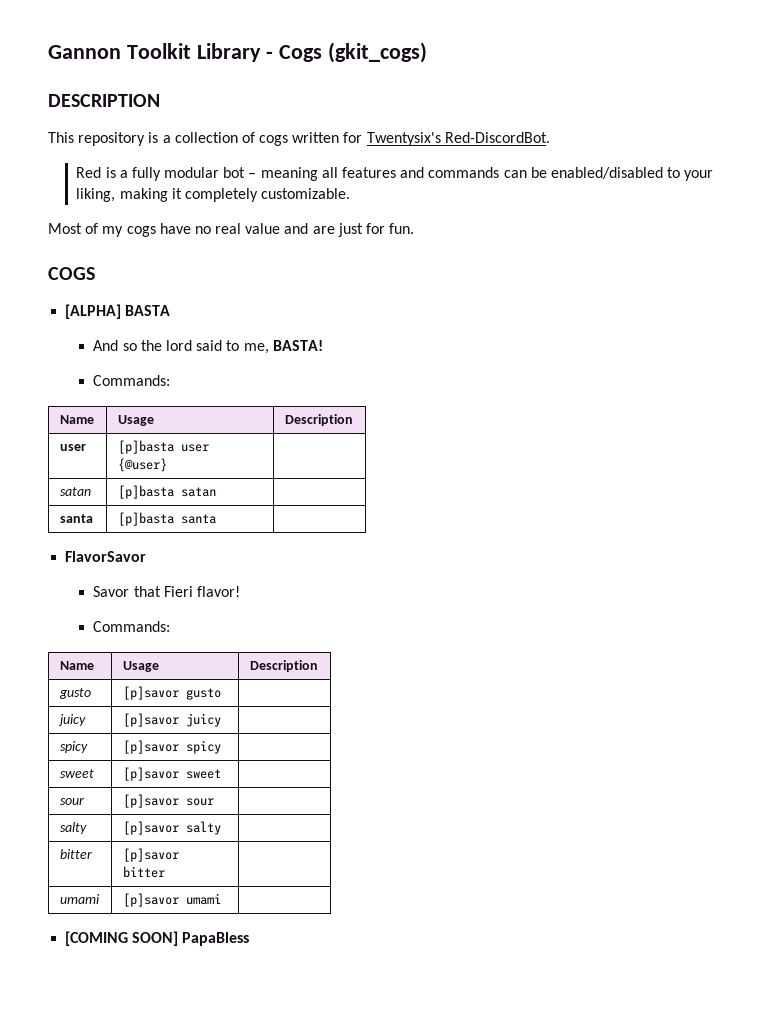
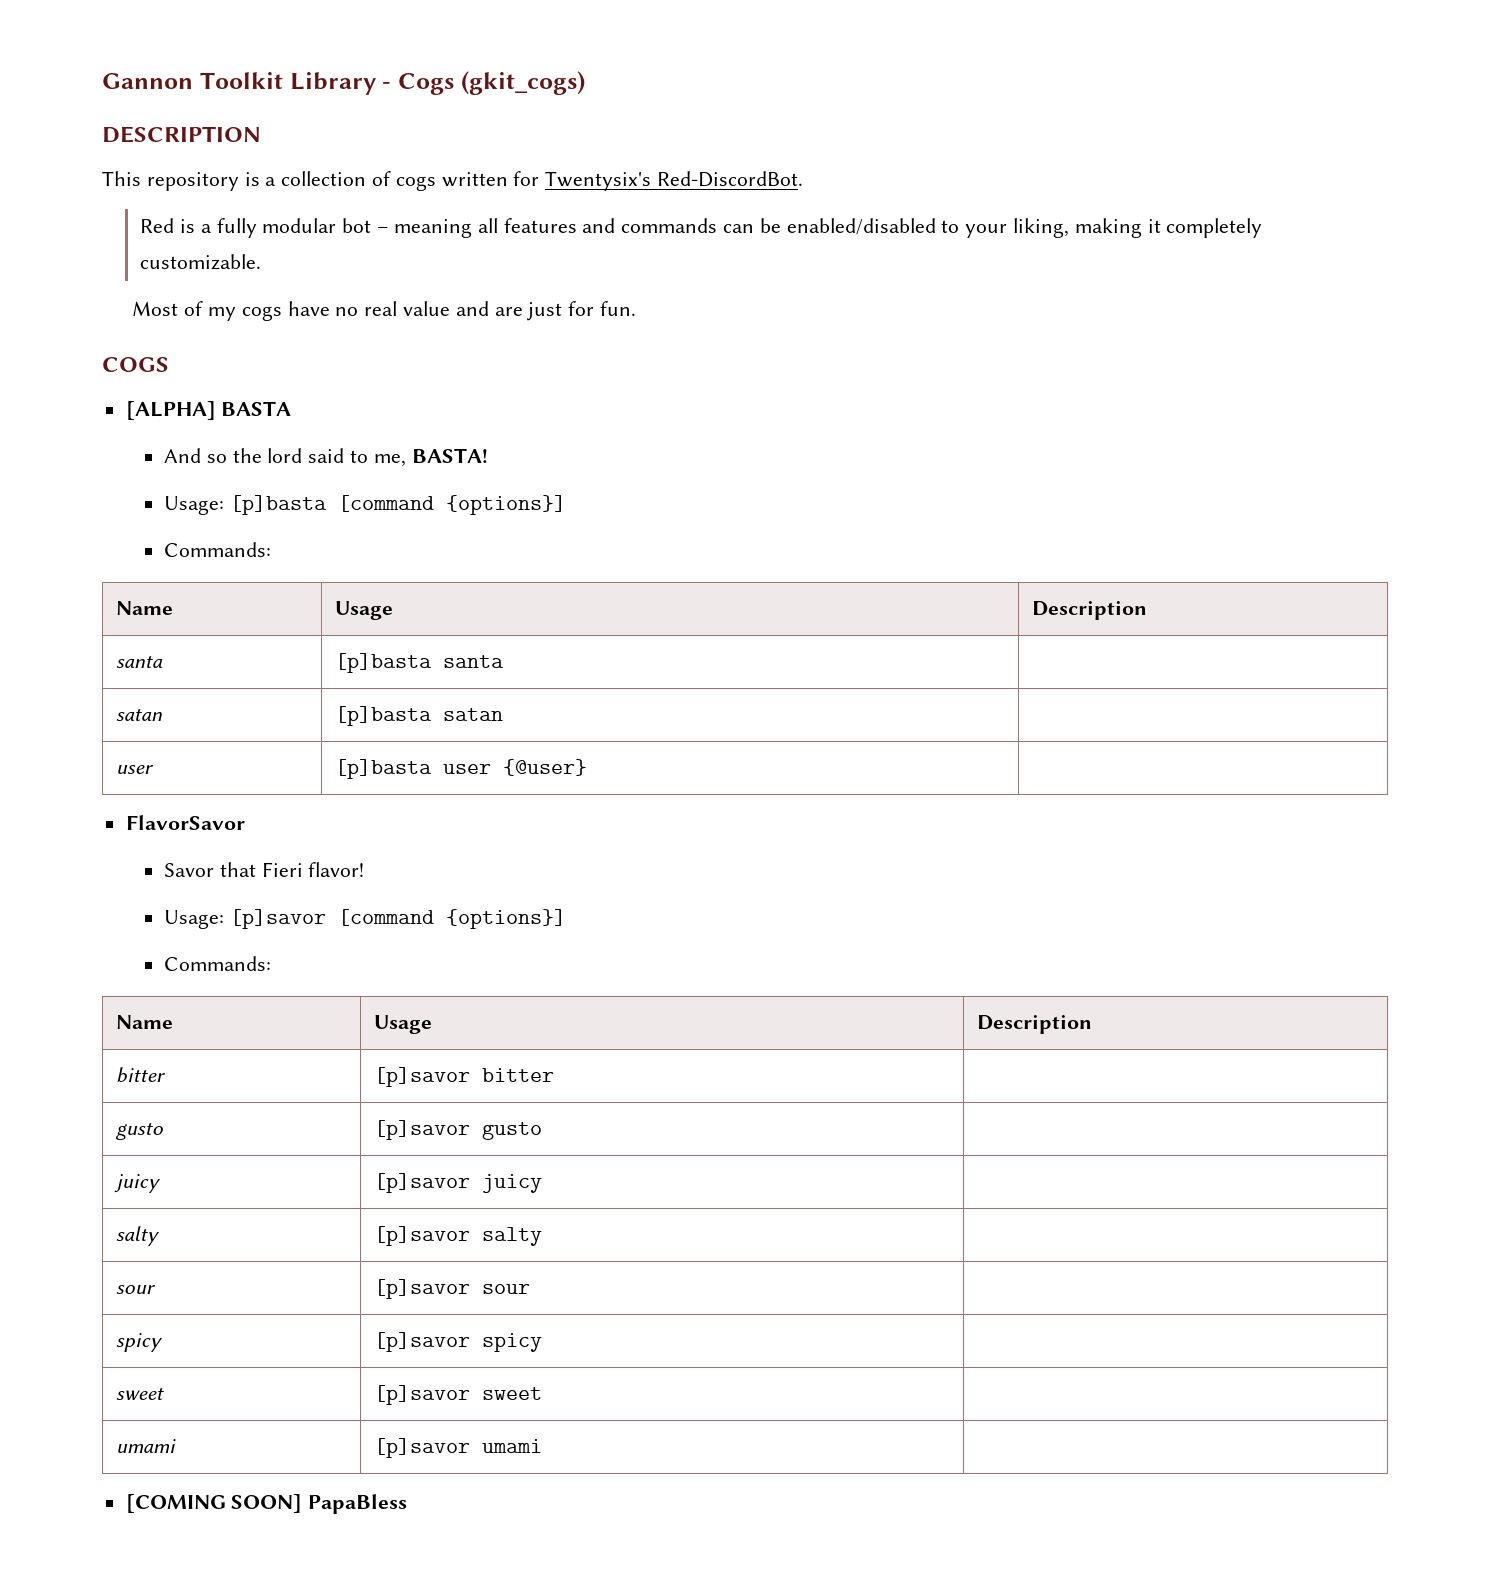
[93,375,171,386] [59,415,94,424] [117,415,154,426] [284,414,353,426] [59,444,86,451] [117,440,209,454] [117,458,167,472] // Commands: // Name | Usage | Description // user | [p]basta user {@user} -> [163,495,566,515] [163,542,271,557] [115,601,173,615] [334,601,393,620] [1031,601,1147,620] [115,656,163,668] [334,653,504,673] // Usage: [p]basta [command {options}] // Commands: // Name | Usage | Description // santa | [p]basta santa
[59,514,93,523] [117,512,216,526] santa | [p]basta santa -> [115,765,154,774] [334,759,587,779] user | [p]basta user {@user}
[93,621,171,632] [59,661,94,670] [122,661,159,672] [249,660,318,672] // Commands: // Name | Usage | Description -> [163,909,566,929] [163,956,271,971] [115,1015,173,1029] [373,1015,432,1034] [976,1015,1092,1034] [115,1067,166,1083] [373,1067,554,1087] // Usage: [p]savor [command {options}] // Commands: // Name | Usage | Description // bitter | [p]savor bitter |
(221, 720) none -> [115,1226,160,1246] [373,1226,542,1246] [115,1285,156,1294] [373,1279,530,1299] // salty | [p]savor salty | // sour | [p]savor sour |
[59,797,84,805] [122,794,214,808] [59,822,87,834] [122,821,221,835] [59,849,92,859] [122,848,179,862] [122,866,165,878] // sour | [p]savor sour | // salty | [p]savor salty | // bitter | [p]savor bitter | -> (542, 1393) none

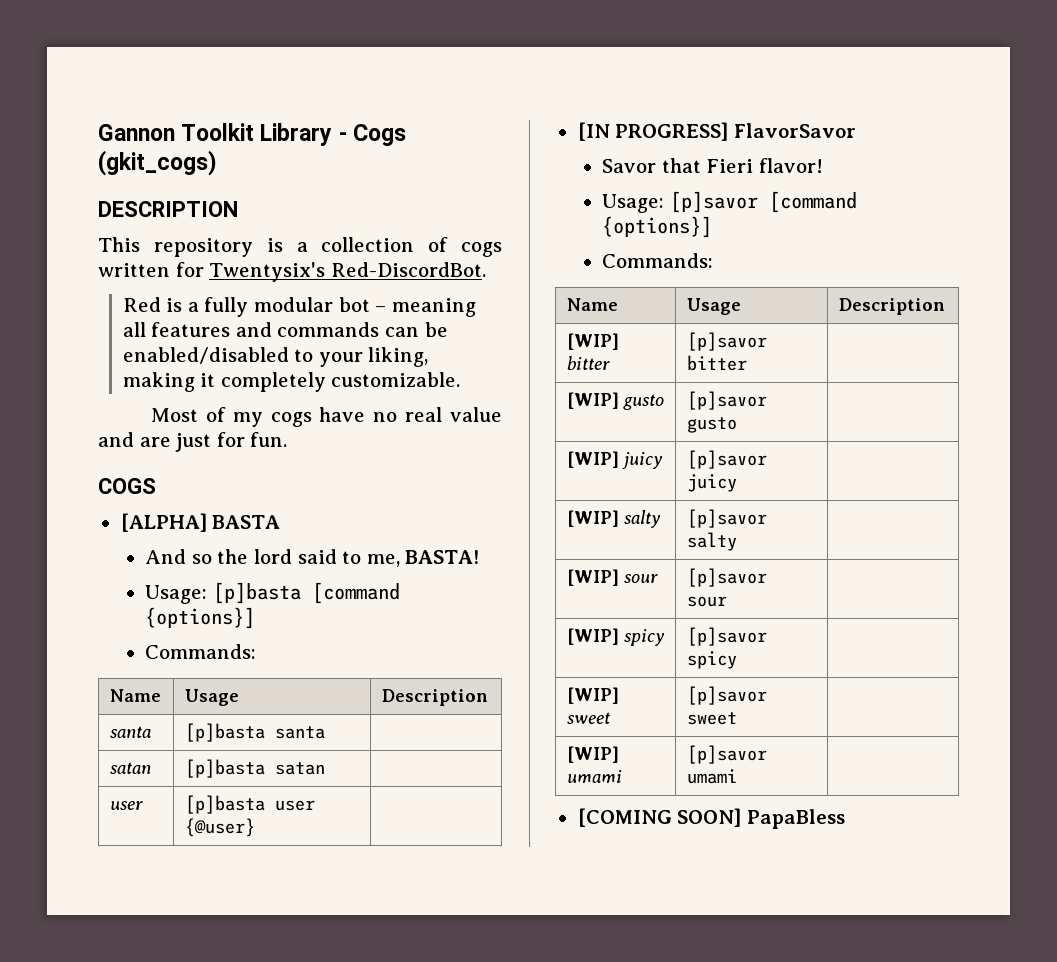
(587, 767) none -> [577,122,729,141] [IN PROGRESS]
(1092, 1024) none -> [566,333,619,350] [WIP]
(554, 1075) none -> [566,392,619,409] [WIP]
(542, 1131) none -> [566,451,619,468] [WIP]
(542, 1183) none -> [566,510,619,527] [WIP]
(542, 1236) none -> [566,569,619,586] [WIP]
(530, 1289) none -> [566,628,619,645] [WIP]
(542, 1342) none -> [566,687,619,704] [WIP]
(542, 1393) none -> [566,746,619,763] [WIP]

